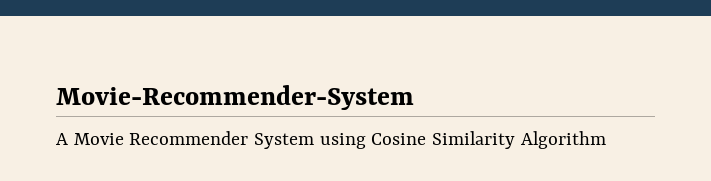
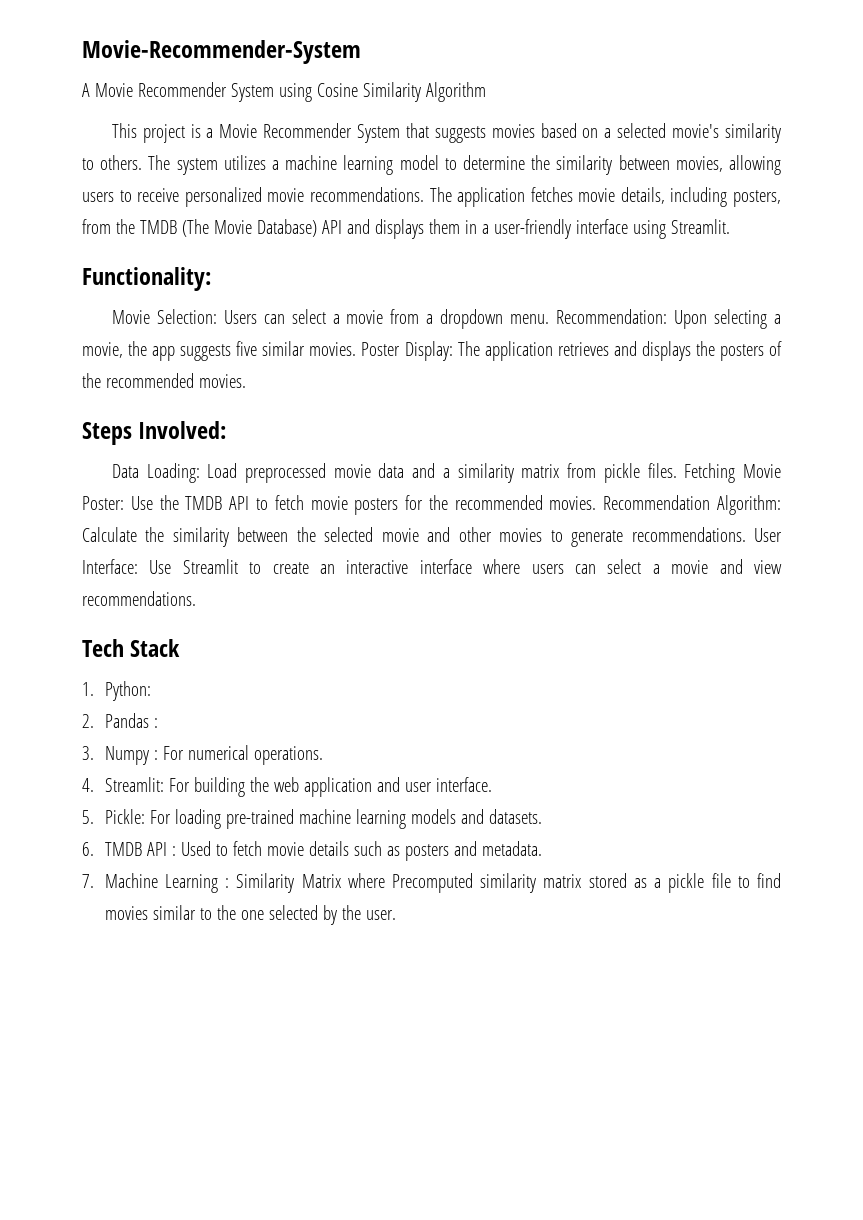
(606, 140) none -> [111,123,782,143] [82,155,781,175] [82,187,781,207] [82,219,730,239] [82,267,211,291] [111,309,781,329] [82,341,782,361] [82,373,246,388] [82,421,227,445] [111,463,781,483] [82,495,781,515] [82,527,782,547] [82,559,782,574] [82,591,196,606] [82,639,181,657] [82,681,151,701] [82,713,158,728] [82,745,323,765] [82,777,492,797] [82,809,542,829] [82,841,542,861] [82,873,782,893] [104,905,396,925] // This project is a Movie Recommender System that suggests movies based on a selected movie's similarity to others. The system utilizes a machine learning model to determine the similarity between movies, allowing users to receive personalized movie recommendations. The application fetches movie details, including posters, from the TMDB (The Movie Database) API and displays them in a user-friendly interface using Streamlit. // Functionality: // Movie Selection: Users can select a movie from a dropdown menu. Recommendation: Upon selecting a movie, the app suggests five similar movies. Poster Display: The application retrieves and displays the posters of the recommended movies. // Steps Involved: // Data Loading: Load preprocessed movie data and a similarity matrix from pickle files. Fetching Movie Poster: Use the TMDB API to fetch movie posters for the recommended movies. Recommendation Algorithm: Calculate the similarity between the selected movie and other movies to generate recommendations. User Interface: Use Streamlit to create an interactive interface where users can select a movie and view recommendations. // Tech Stack // 1. Python: // 2. Pandas : // 3. Numpy : For numerical operations. // 4. Streamlit: For building the web application and user interface. // 5. Pickle: For loading pre-trained machine learning models and datasets. // 6. TMDB API : Used to fetch movie details such as posters and metadata. // 7. Machine Learning : Similarity Matrix where Precomputed similarity matrix stored as a pickle file to find movies similar to the one selected by the user.

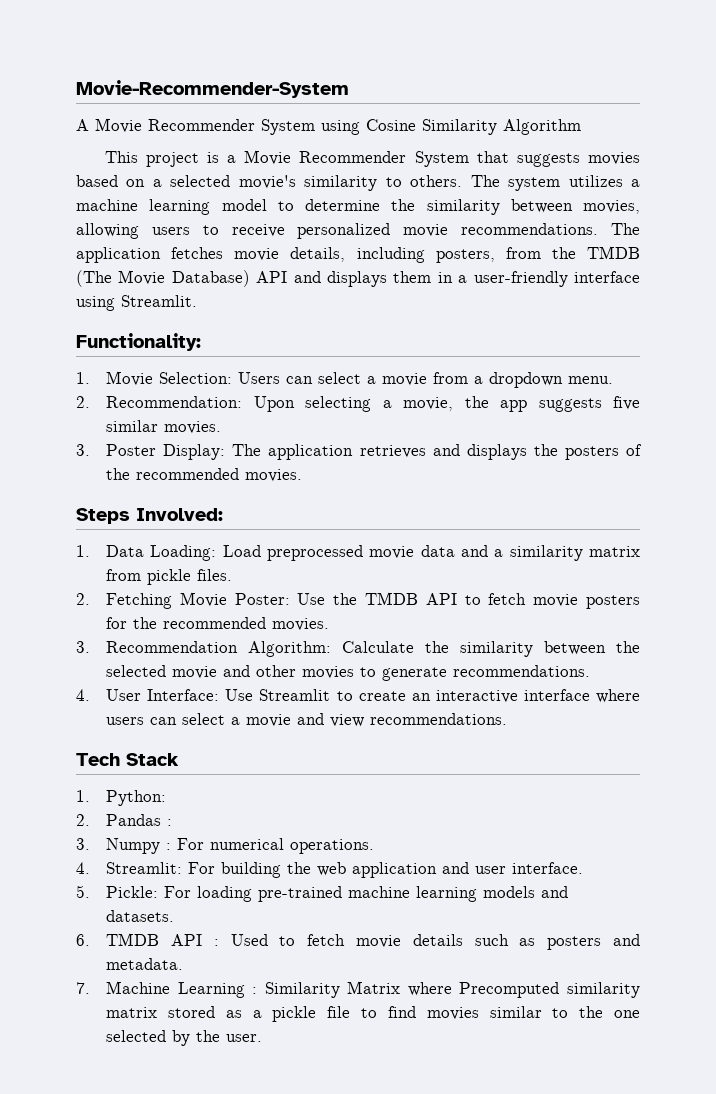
(211, 279) none -> [76,372,90,384] 1.
(550, 319) none -> [76,396,90,408] // 2.
(357, 349) none -> [76,444,90,456] // 3.
(227, 430) none -> [76,545,90,557] 1.
(677, 470) none -> [76,593,90,605] // 2.
(597, 503) none -> [76,641,90,653] // 3.
(746, 534) none -> [76,689,90,701] // 4.

